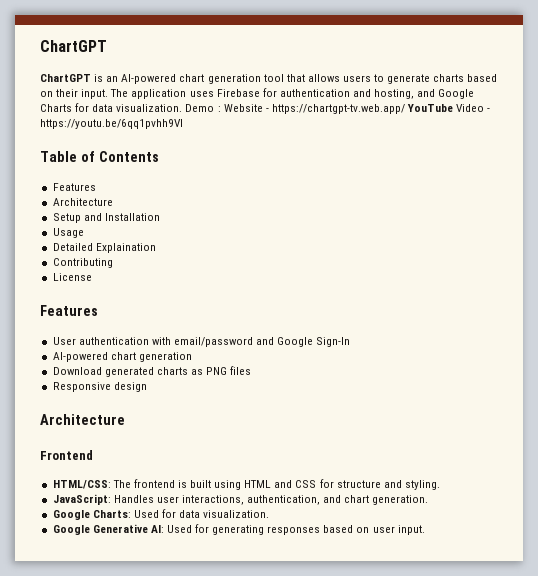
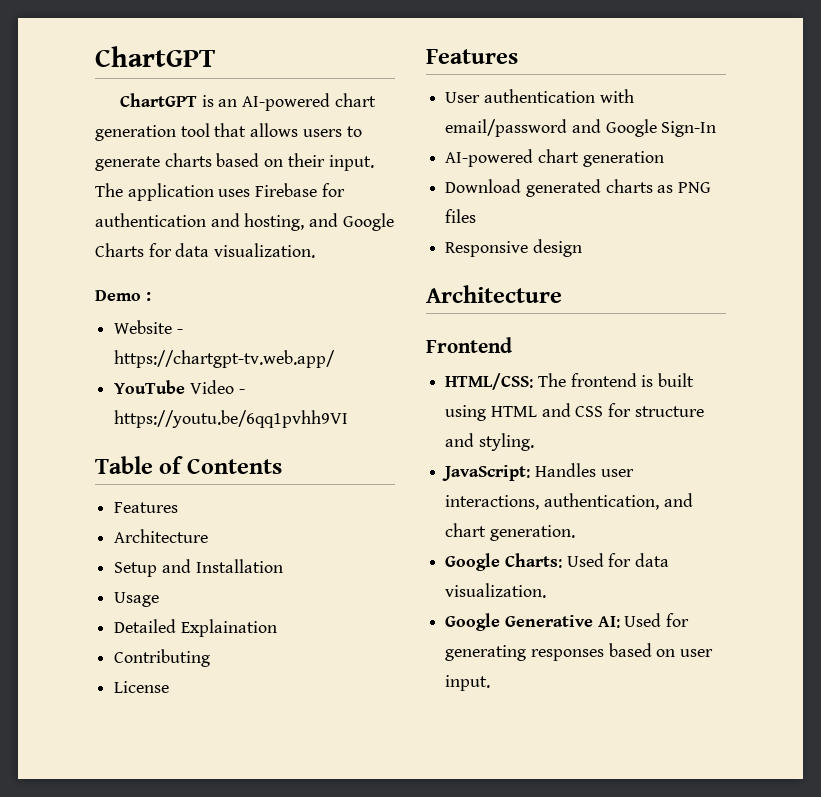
(183, 108) none -> (316, 250) //
(221, 109) none -> (151, 296) //
(405, 109) none -> (336, 359) //

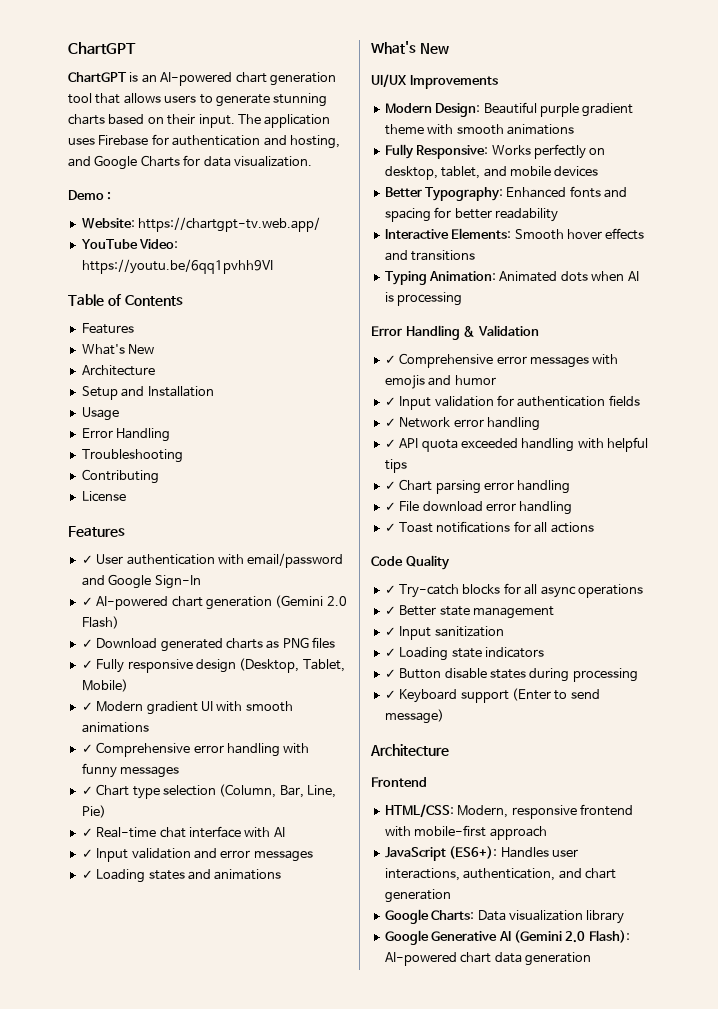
(160, 163) none -> [273,93,328,107] stunning
[114,320,183,334] Website - -> [81,218,135,229] Website:
[189,380,245,394] Video - -> [139,239,179,249] Video:
(179, 507) none -> [81,344,155,355] // What's New
[114,619,277,637] Detailed Explaination -> [81,428,171,442] [81,449,183,463] Error Handling // Troubleshooting
(518, 56) none -> [81,555,93,564] ✓
[445,149,664,167] AI-powered chart generation // -> [81,595,347,610] [81,616,119,629] [81,639,93,648] ✓ AI-powered chart generation (Gemini 2.0 Flash) // ✓
[445,239,582,257] [426,285,562,303] [426,337,512,353] [445,373,695,390] [445,403,704,421] [445,433,534,451] [442,465,531,481] Responsive design // Architecture // Frontend // HTML/CSS: The frontend is built using HTML and CSS for structure and styling. // JavaScript: -> [81,658,345,673] [81,679,128,692] [81,701,293,715] [81,722,149,733] [81,742,310,757] [81,763,180,778] [81,784,336,799] [81,805,106,818] [81,826,285,838] [81,848,313,862] [81,869,282,883] [371,41,449,54] [371,74,498,89] [384,102,634,117] [384,124,574,135] [384,144,606,159] [384,166,599,180] [384,186,628,201] [384,207,558,222] [384,228,645,240] [384,250,476,261] [384,271,639,285] [384,292,463,306] [371,325,539,340] [384,353,619,368] [384,375,496,389] [384,395,640,410] [384,417,540,431] [384,437,648,452] [384,459,407,473] [384,479,571,494] [384,501,573,515] [384,521,594,533] [371,555,450,570] [384,583,643,598] [384,605,554,619] [384,626,504,640] [384,647,544,661] [384,668,638,682] [384,688,600,703] [384,709,444,724] [370,744,449,756] [371,777,427,787] [384,804,633,819] [384,825,547,840] [384,846,498,861] ✓ Fully responsive design (Desktop, Tablet, Mobile) // ✓ Modern gradient UI with smooth animations // ✓ Comprehensive error handling with funny messages // ✓ Chart type selection (Column, Bar, Line, Pie) // ✓ Real-time chat interface with AI // ✓ Input validation and error messages // ✓ Loading states and animations // What's New // UI/UX Improvements // Modern Design: Beautiful purple gradient theme with smooth animations // Fully Responsive: Works perfectly on desktop, tablet, and mobile devices // Better Typography: Enhanced fonts and spacing for better readability // Interactive Elements: Smooth hover effects and transitions // Typing Animation: Animated dots when AI is processing // Error Handling & Validation // ✓ Comprehensive error messages with emojis and humor // ✓ Input validation for authentication fields // ✓ Network error handling // ✓ API quota exceeded handling with helpful tips // ✓ Chart parsing error handling // ✓ File download error handling // ✓ Toast notifications for all actions // Code Quality // ✓ Try-catch blocks for all async operations // ✓ Better state management // ✓ Input sanitization // ✓ Loading state indicators // ✓ Button disable states during processing // ✓ Keyboard support (Enter to send message) // Architecture // Frontend // HTML/CSS: Modern, responsive frontend with mobile-first approach // JavaScript (ES6+):
[489,525,575,541] generation. -> [384,889,451,903] generation
[566,553,670,567] [445,583,547,598] [445,613,690,631] [445,643,714,661] [445,675,491,691] Used for data visualization. // Google Generative AI: Used for generating responses based on user input. -> [477,910,625,924] [384,930,630,945] [384,952,591,966] Data visualization library // Google Generative AI (Gemini 2.0 Flash): AI-powered chart data generation

